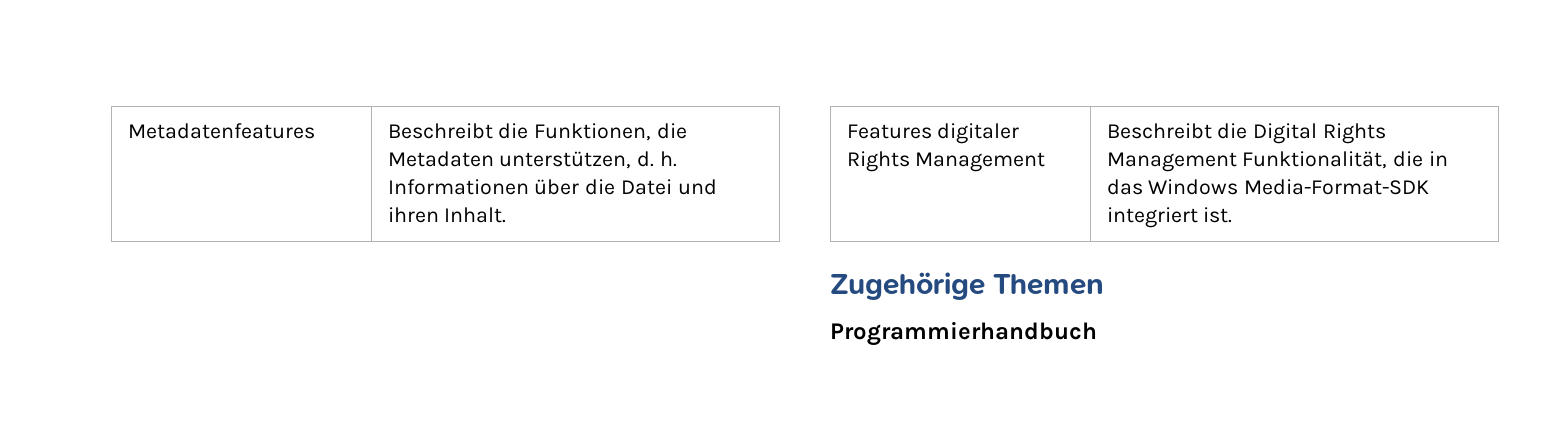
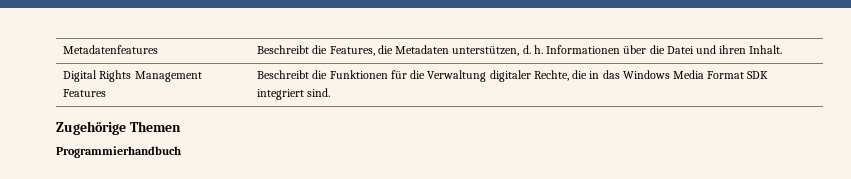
[534,123,652,141] Funktionen, -> [329,46,375,56] Features,
[846,123,1020,144] [846,151,1046,172] [1106,123,1386,144] [1106,151,1448,172] [1106,179,1430,195] [1106,207,1233,228] Features digitaler Rights Management | Beschreibt die Digital Rights Management Funktionalität, die in das Windows Media-Format-SDK integriert ist. -> [63,70,202,82] [63,89,107,97] [257,70,769,82] [257,88,331,100] Digital Rights Management Features | Beschreibt die Funktionen für die Verwaltung digitaler Rechte, die in das Windows Media Format SDK integriert sind.

